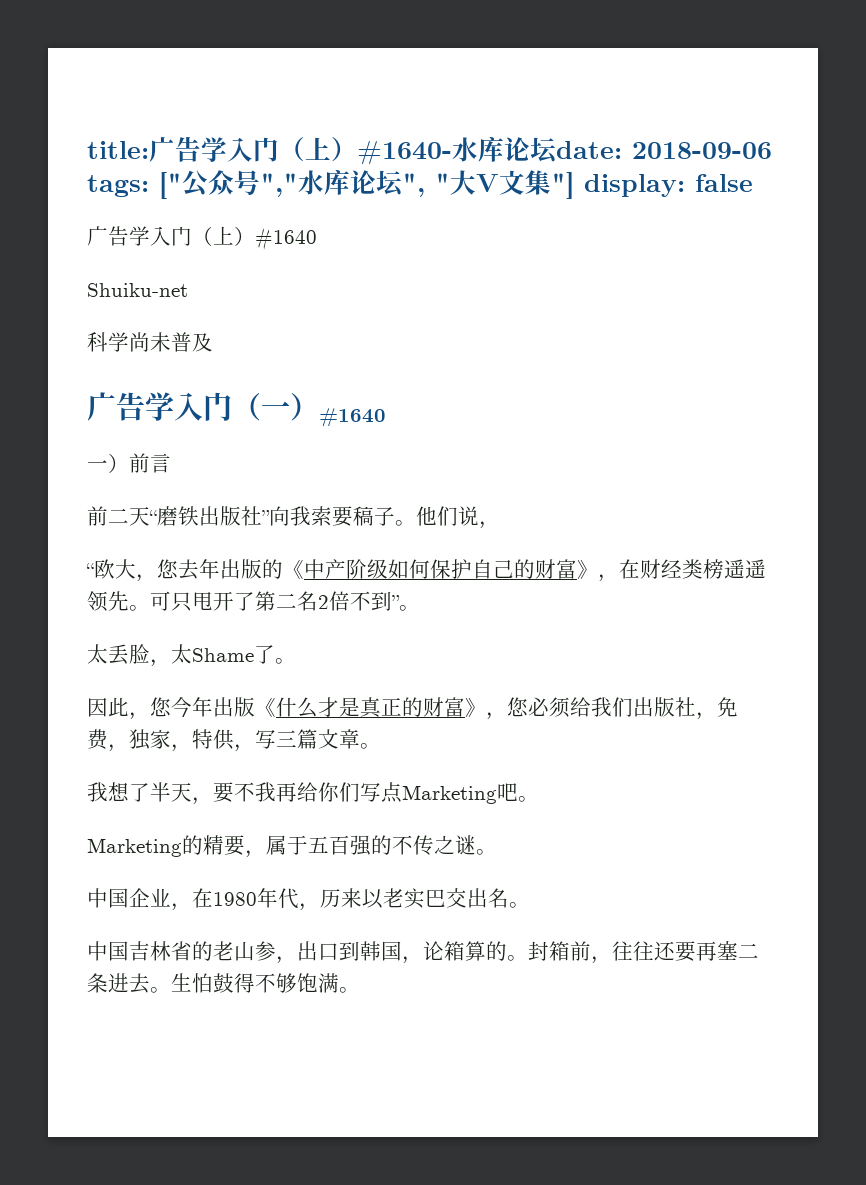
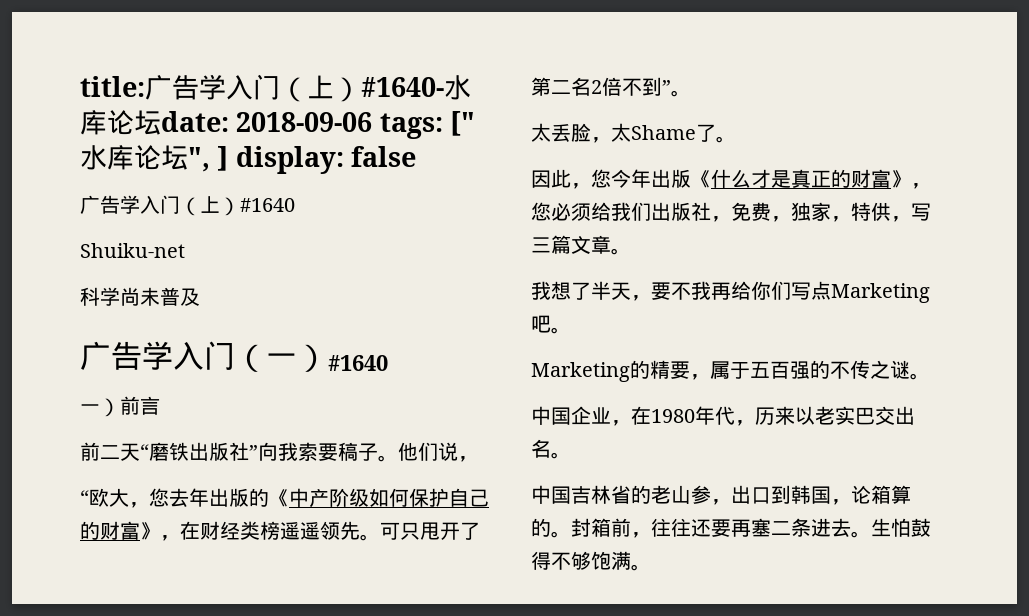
[182,170,298,197] 公众号"," -> (475, 123) none
[435,170,574,199] "大V文集"] -> [217,146,229,171] ]

